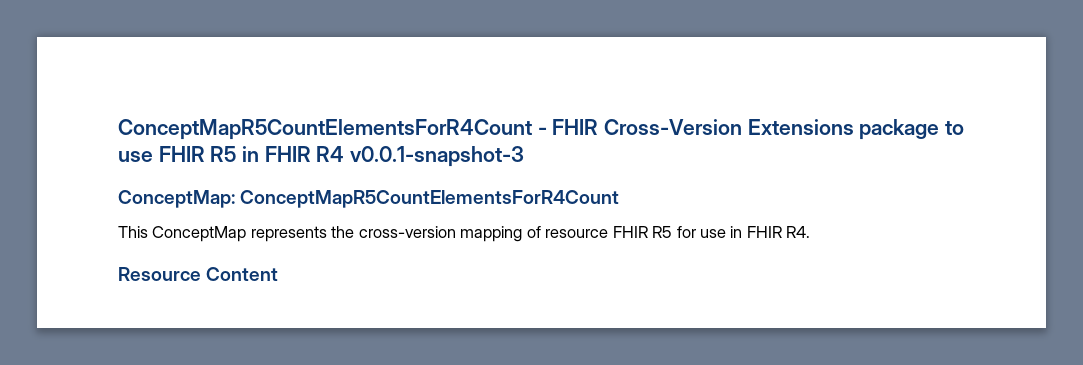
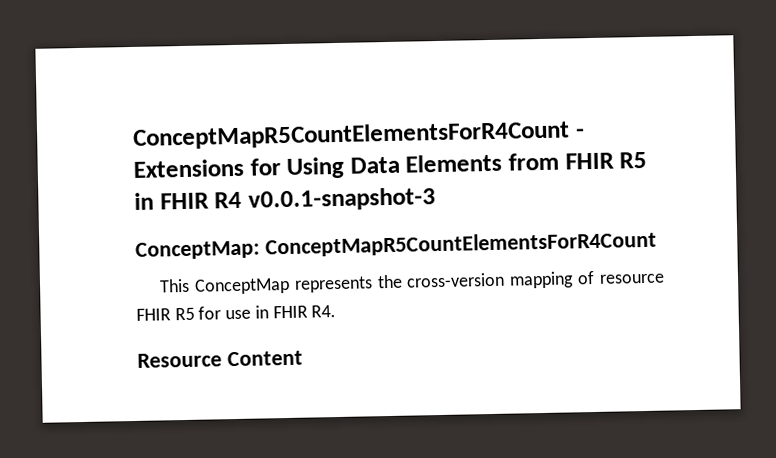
[552,119,965,140] [118,151,153,162] FHIR Cross-Version Extensions package to use -> [133,152,560,179] Extensions for Using Data Elements from

